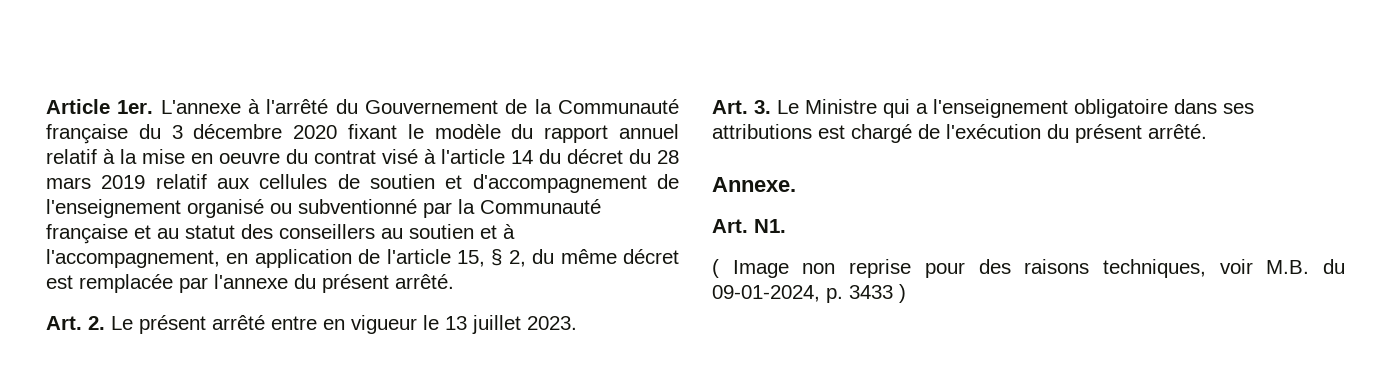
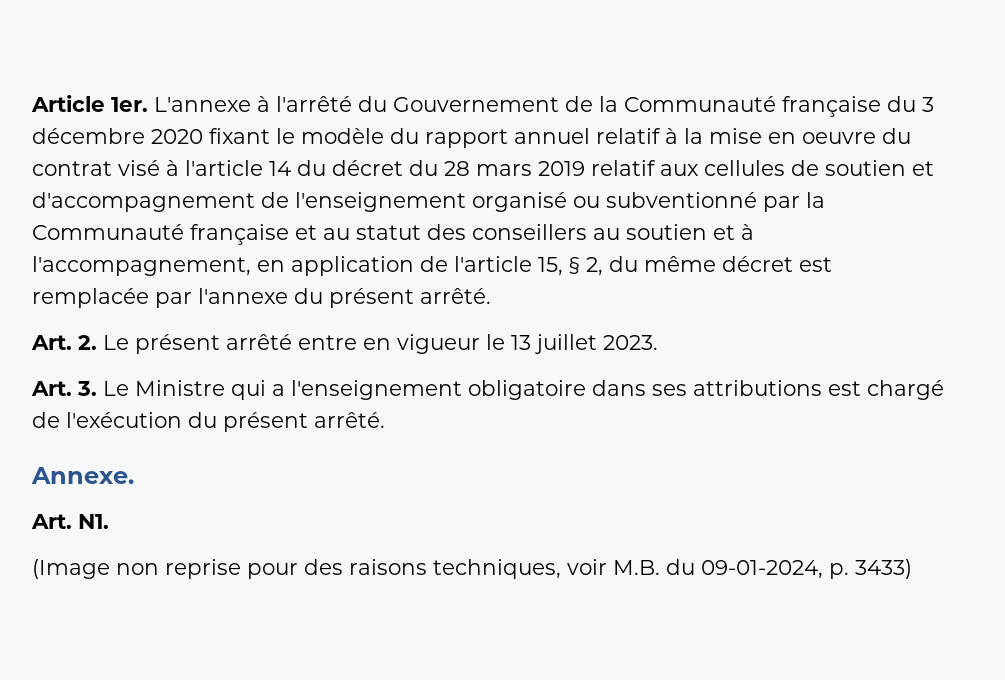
[712,259,789,278] ( Image -> [32,559,110,579] (Image
[849,284,906,303] 3433 ) -> [855,559,912,579] 3433)

